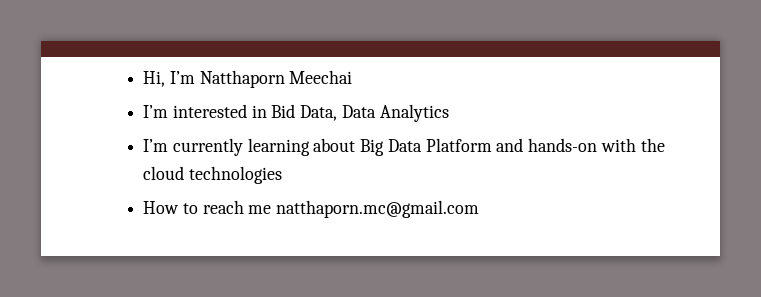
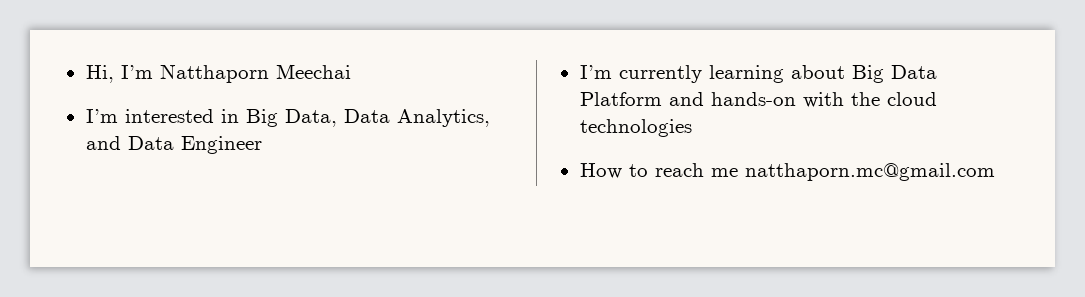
[271,104,296,118] Bid -> [245,109,278,127] Big
[379,104,449,122] Analytics -> [396,109,490,127] [85,136,262,154] Analytics, and Data Engineer

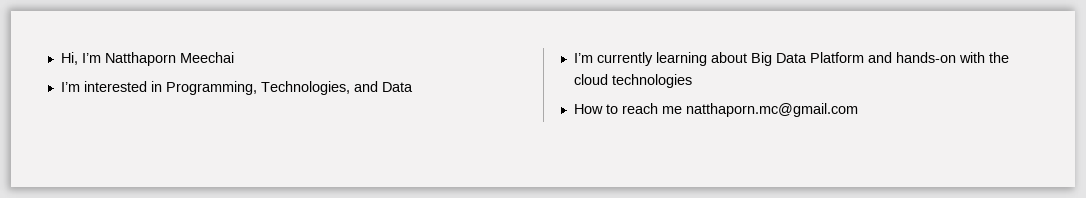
[245,109,490,127] Big Data, Data Analytics, -> [165,81,350,95] Programming, Technologies,
[180,136,262,154] Engineer -> (413, 87) none

